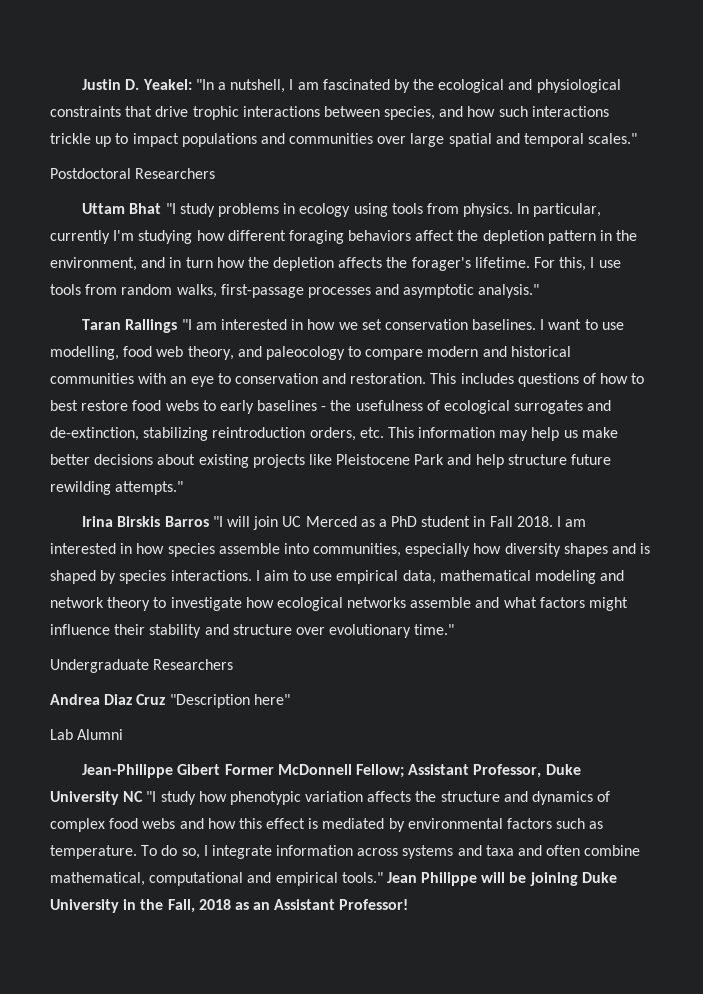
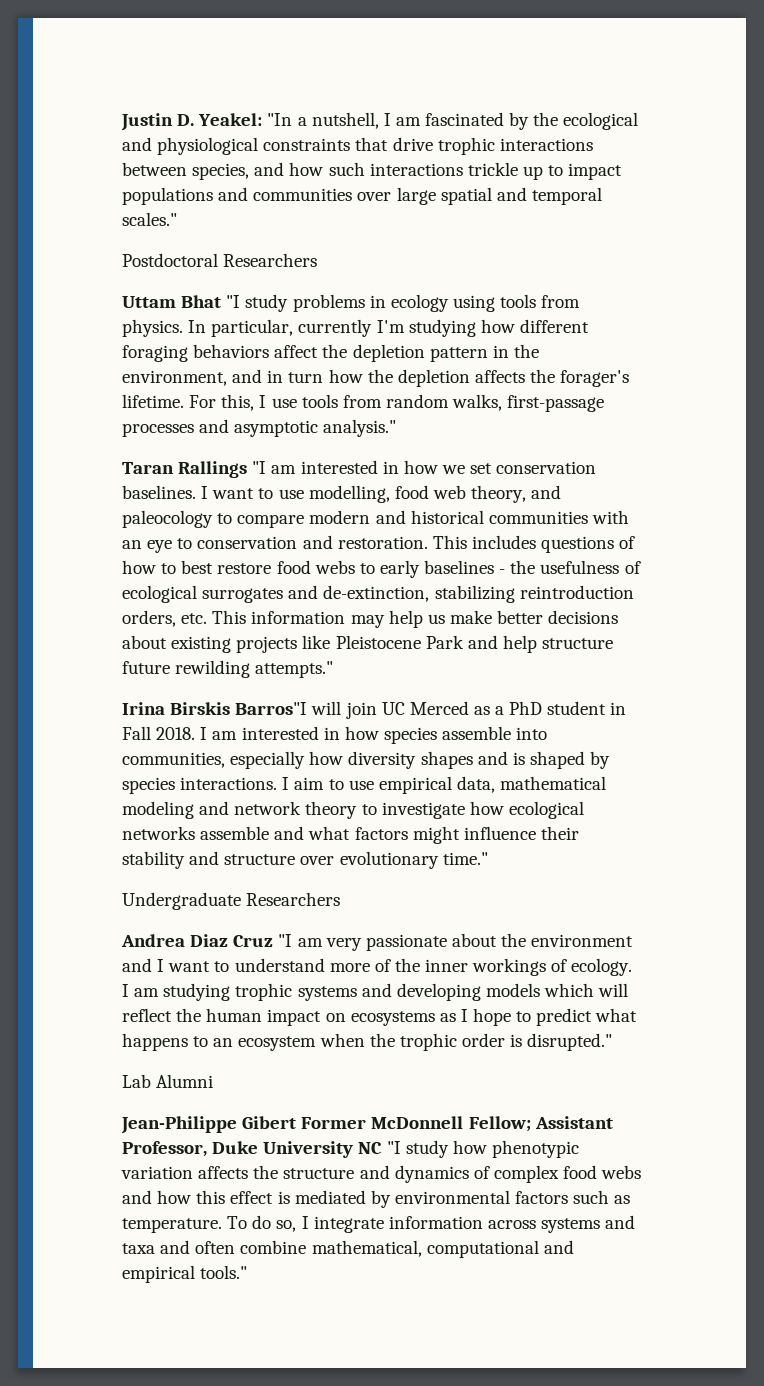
[164,516,223,527] Barros "I -> [235,702,308,715] Barros"I
[169,694,290,708] "Description here" -> [278,933,634,951] [122,958,633,976] [122,983,629,1001] [122,1008,638,1026] [122,1033,613,1051] "I am very passionate about the environment and I want to understand more of the inner workings of ecology. I am studying trophic systems and developing models which will reflect the human impact on ecosystems as I hope to predict what happens to an ecosystem when the trophic order is disrupted."
[386,872,617,886] [50,899,409,913] Jean Philippe will be joining Duke University in the Fall, 2018 as an Assistant Professor! -> (248, 1272) none

